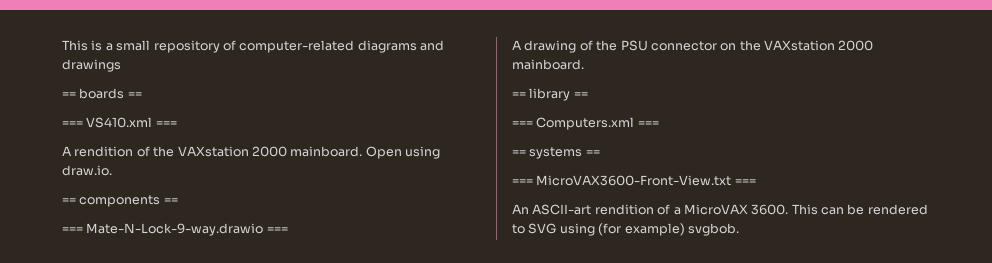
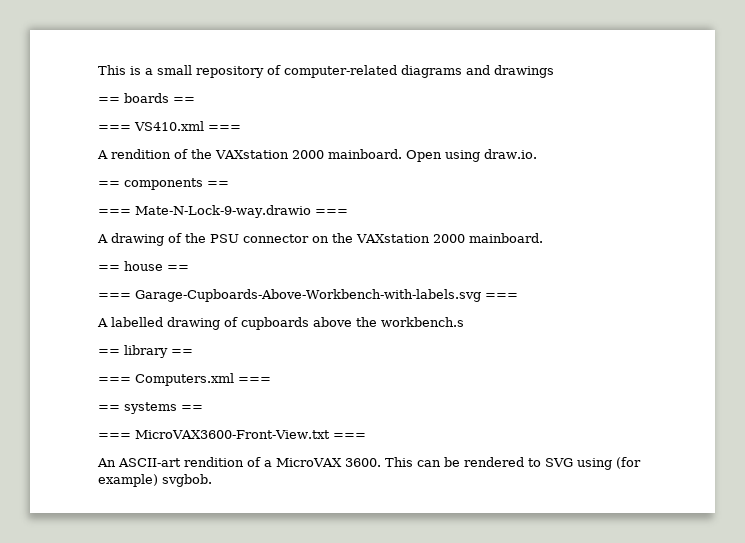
(584, 64) none -> [98,261,189,271] [98,289,518,302] [97,317,464,330] // == house == // === Garage-Cupboards-Above-Workbench-with-labels.svg === // A labelled drawing of cupboards above the workbench.s

